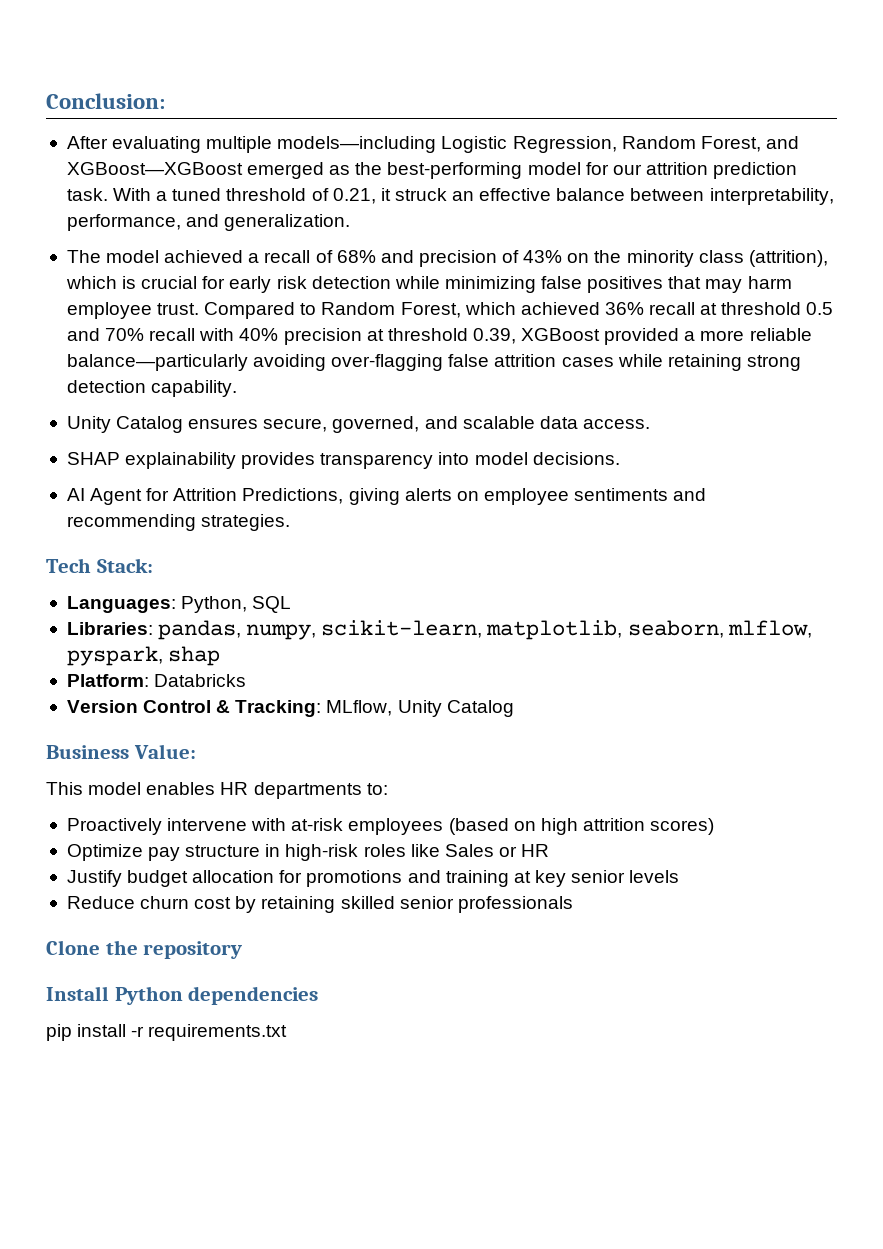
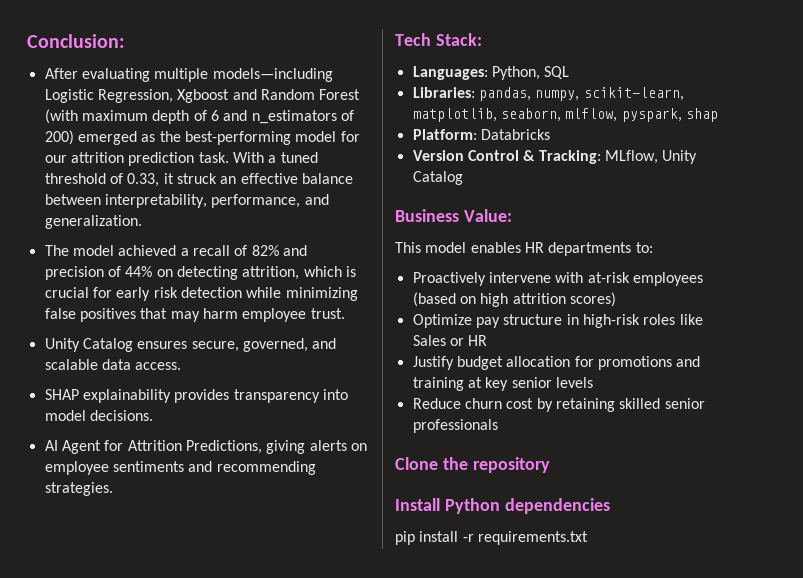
[621,136,799,152] [66,162,243,175] Random Forest, and XGBoost—XGBoost -> [177,89,361,103] [44,109,354,124] [44,130,74,145] Xgboost and Random Forest (with maximum depth of 6 and n_estimators of 200)
[332,188,376,204] 0.21, -> [127,173,160,187] 0.33,
[336,250,376,263] 68% -> [251,245,279,256] 82%
[523,250,828,267] 43% on the minority class (attrition), -> [125,266,300,280] 44% on detecting attrition,
[204,302,834,319] [66,328,812,345] [66,354,801,371] [66,380,238,397] Compared to Random Forest, which achieved 36% recall at threshold 0.5 and 70% recall with 40% precision at threshold 0.39, XGBoost provided a more reliable balance—particularly avoiding over-flagging false attrition cases while retaining strong detection capability. -> (345, 313) none

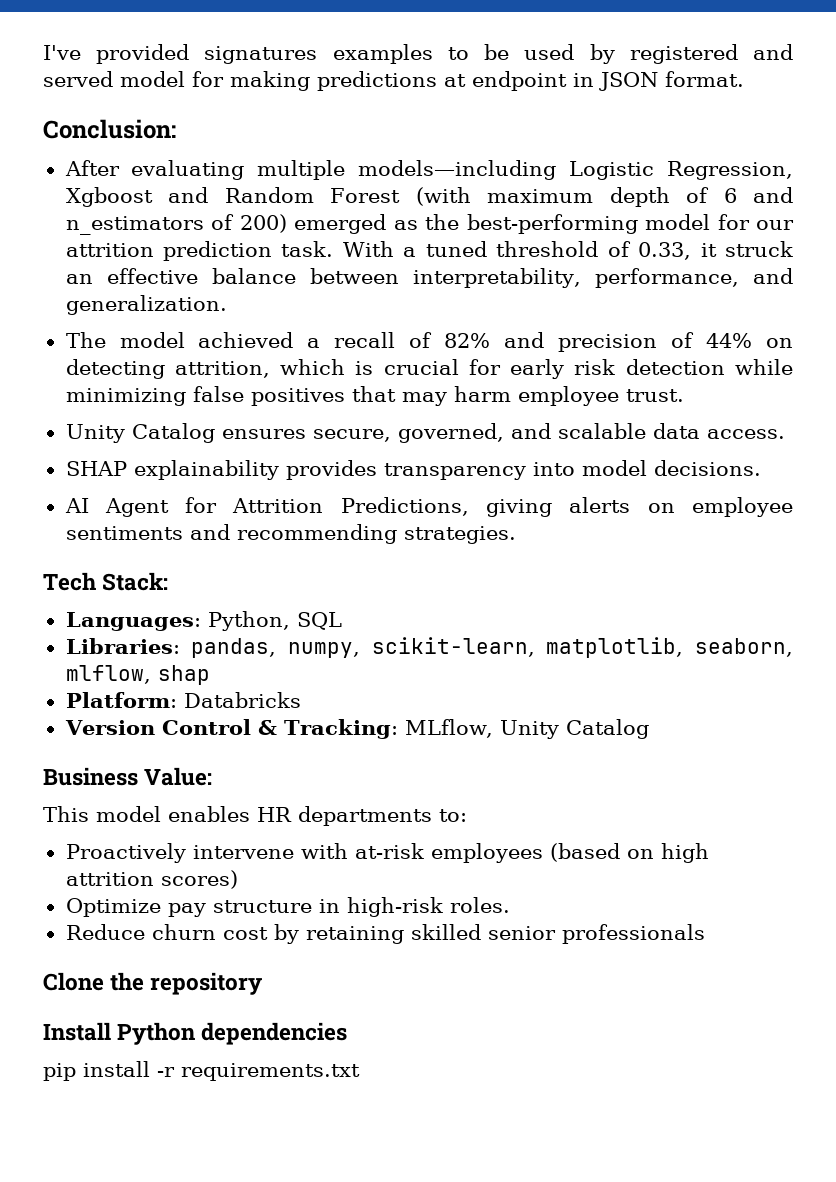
(27, 41) none -> [43,44,793,64] [43,71,744,91] I've provided signatures examples to be used by registered and served model for making predictions at endpoint in JSON format. //
[621,108,682,122] pyspark, -> (151, 674) none
[643,314,703,325] [412,335,488,346] [412,356,701,370] [412,377,593,391] roles like Sales or HR // Justify budget allocation for promotions and training at key senior levels -> [449,897,510,913] roles.

